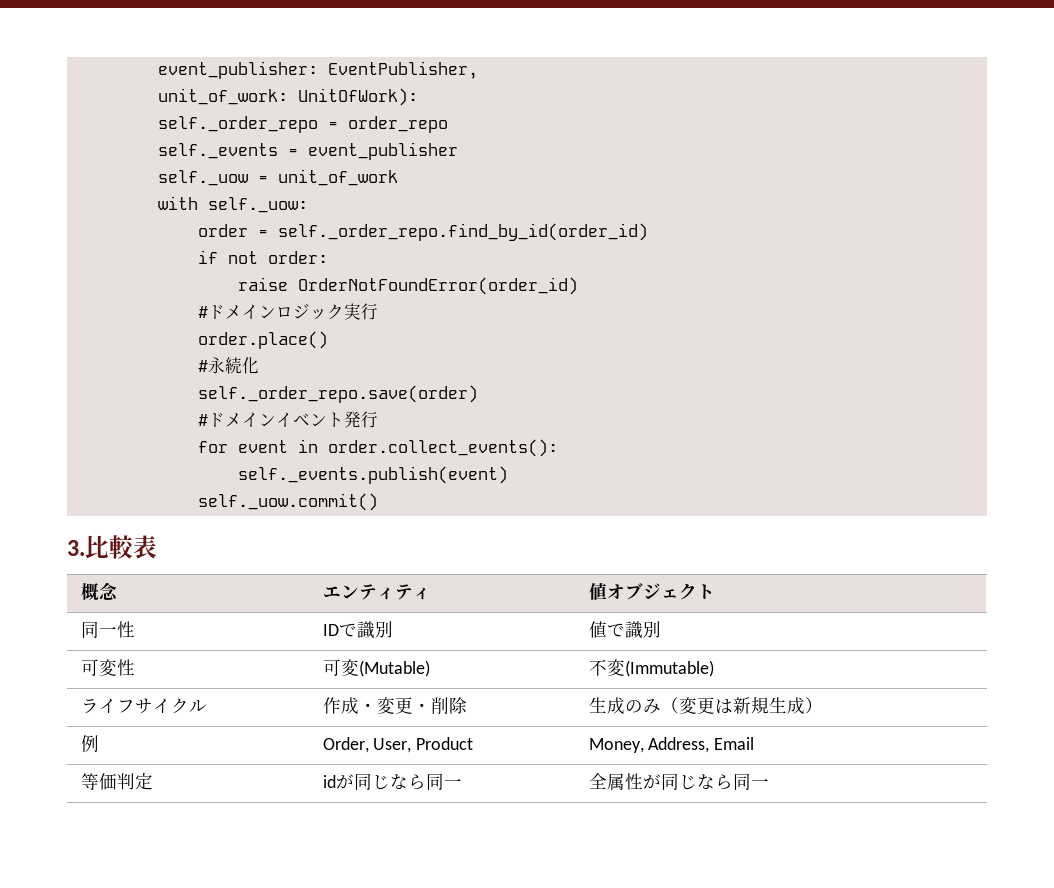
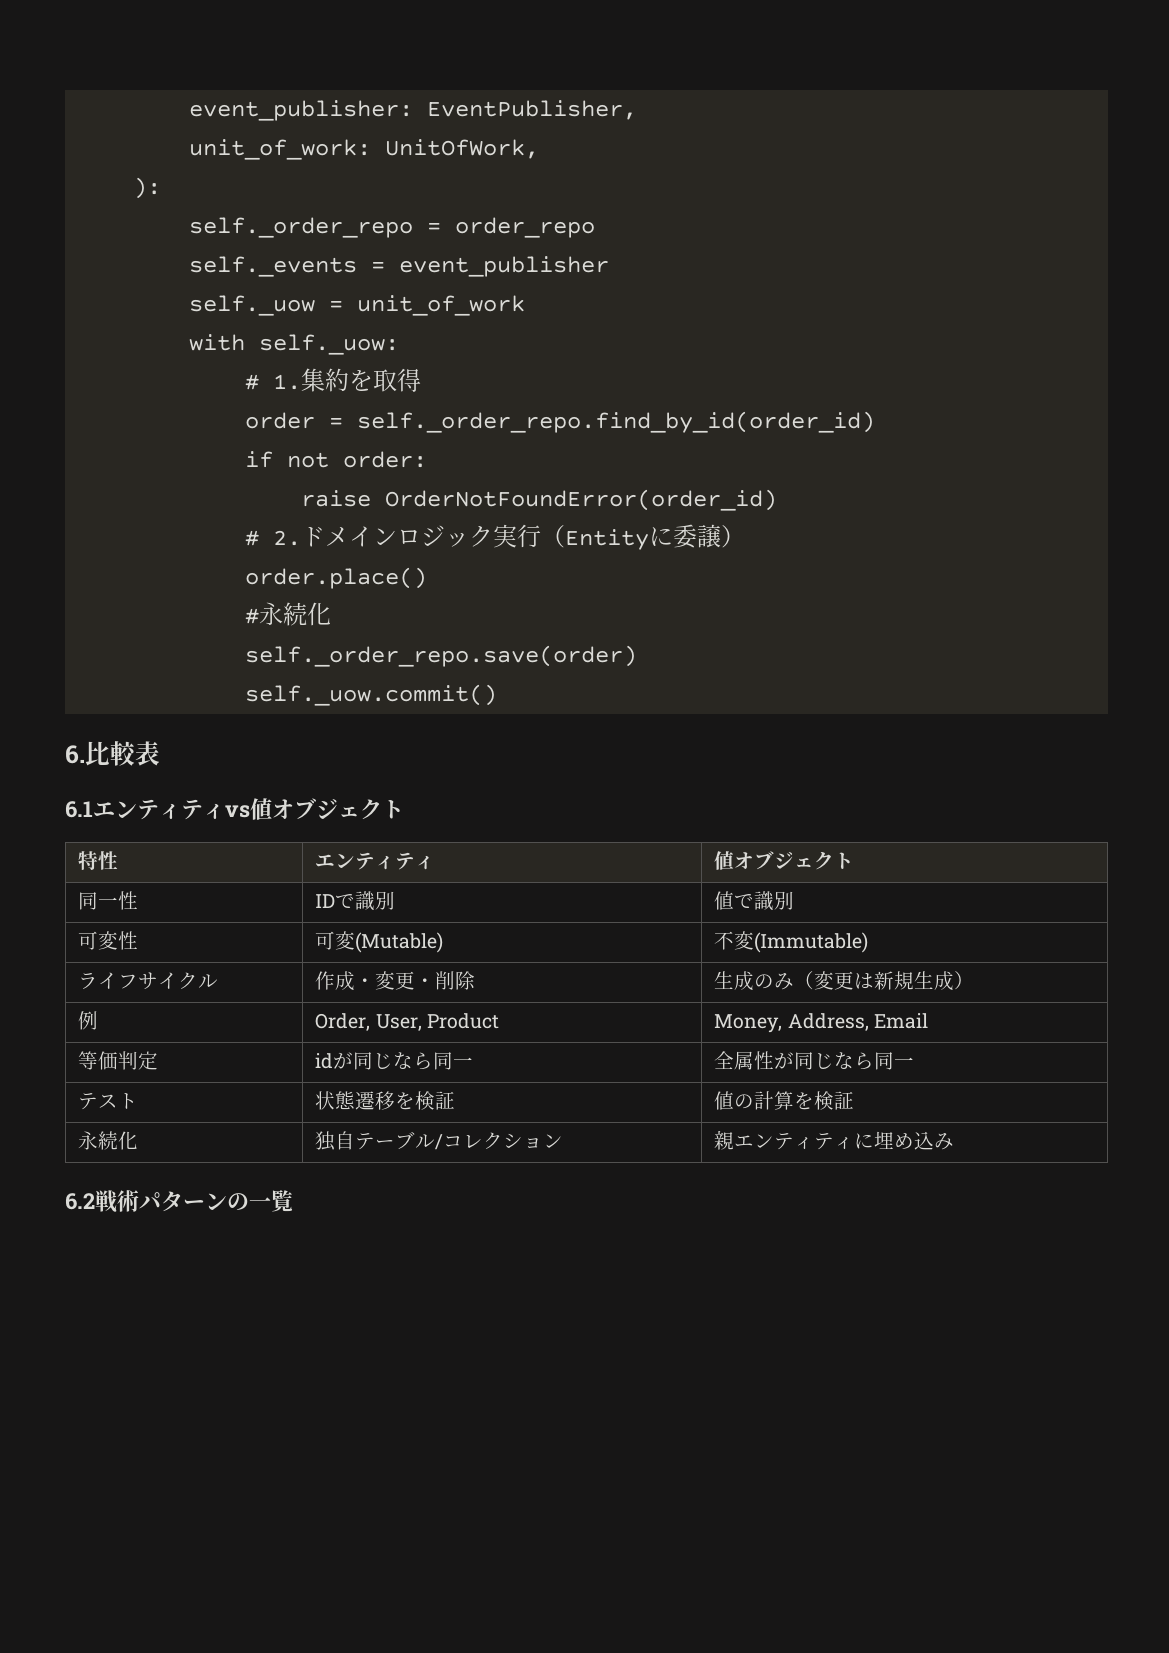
[297,88,418,106] UnitOfWork): -> [384,139,539,159] [132,177,161,199] UnitOfWork, // ):
(308, 205) none -> [244,368,421,392] // # 1.集約を取得
(208, 312) none -> [272,530,301,546] 2.
(378, 311) none -> [540,524,745,550] （Entityに委譲）
[197,411,378,428] [197,439,558,457] [237,466,508,484] // #ドメインイベント発行 // for event in order.collect_events(): // self._events.publish(event) -> (637, 656) none
[67,540,85,556] 3. -> [65,745,85,764] 6.
[80,582,118,601] // 概念 -> [65,798,404,820] [78,851,119,870] // 6.1エンティティvs値オブジェクト // 特性
(769, 783) none -> [78,1093,139,1110] [315,1091,456,1110] [714,1091,855,1110] [78,1131,139,1150] [315,1131,564,1151] [714,1130,955,1150] [65,1190,293,1213] // テスト | 状態遷移を検証 | 値の計算を検証 // 永続化 | 独自テーブル/コレクション | 親エンティティに埋め込み // 6.2戦術パターンの一覧

